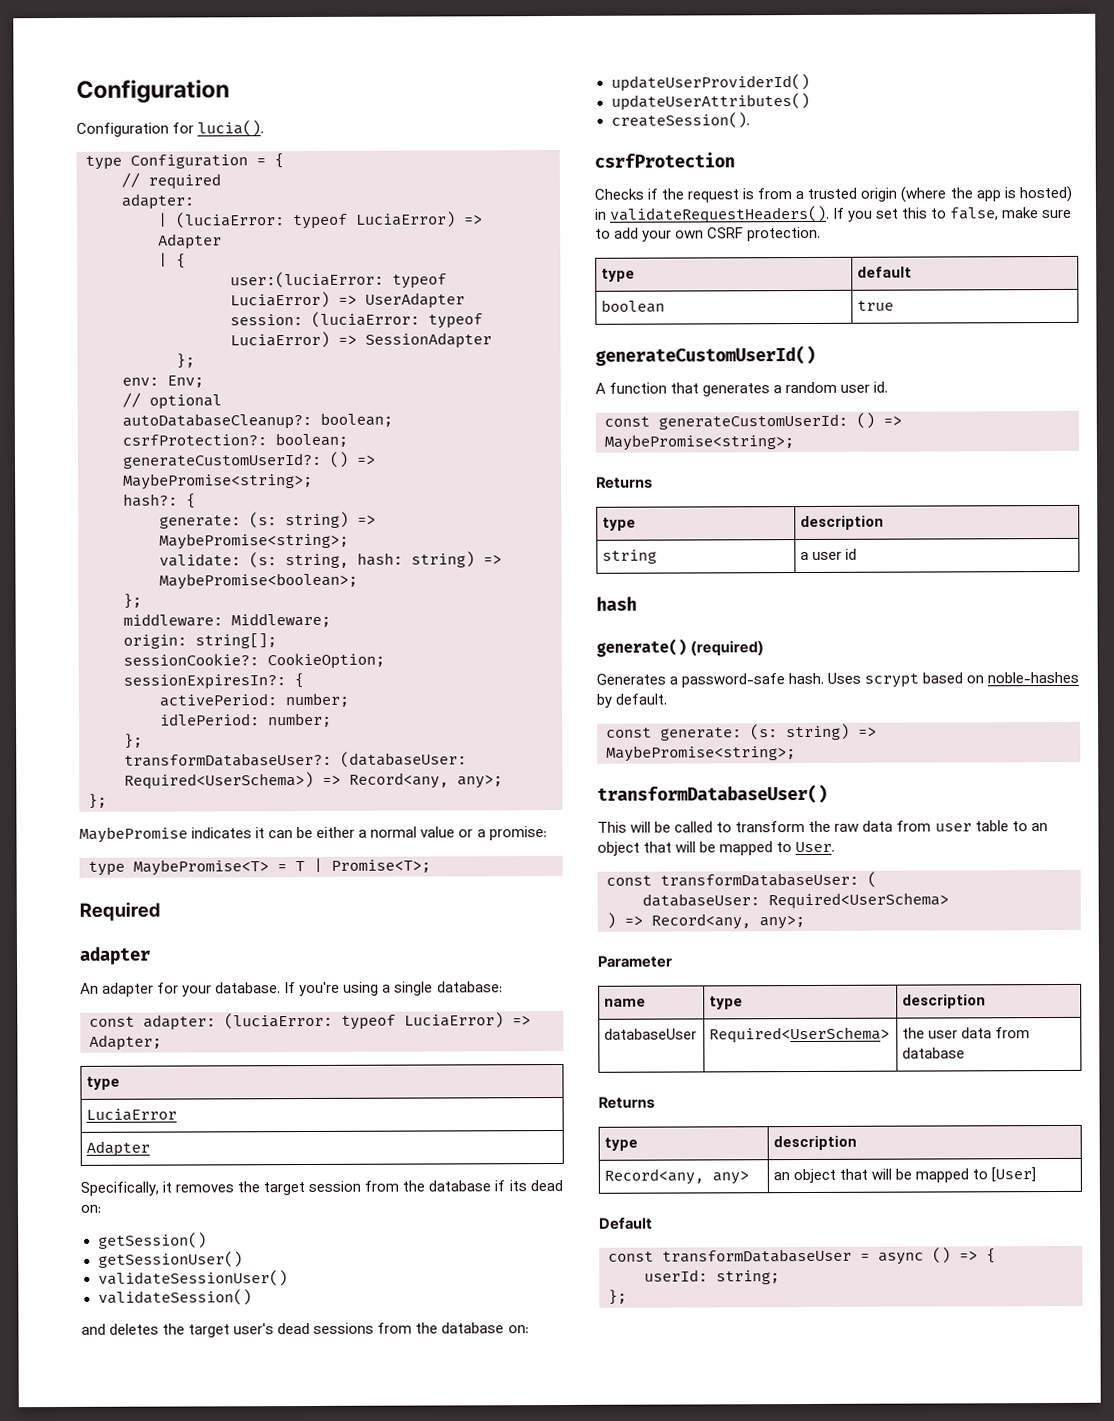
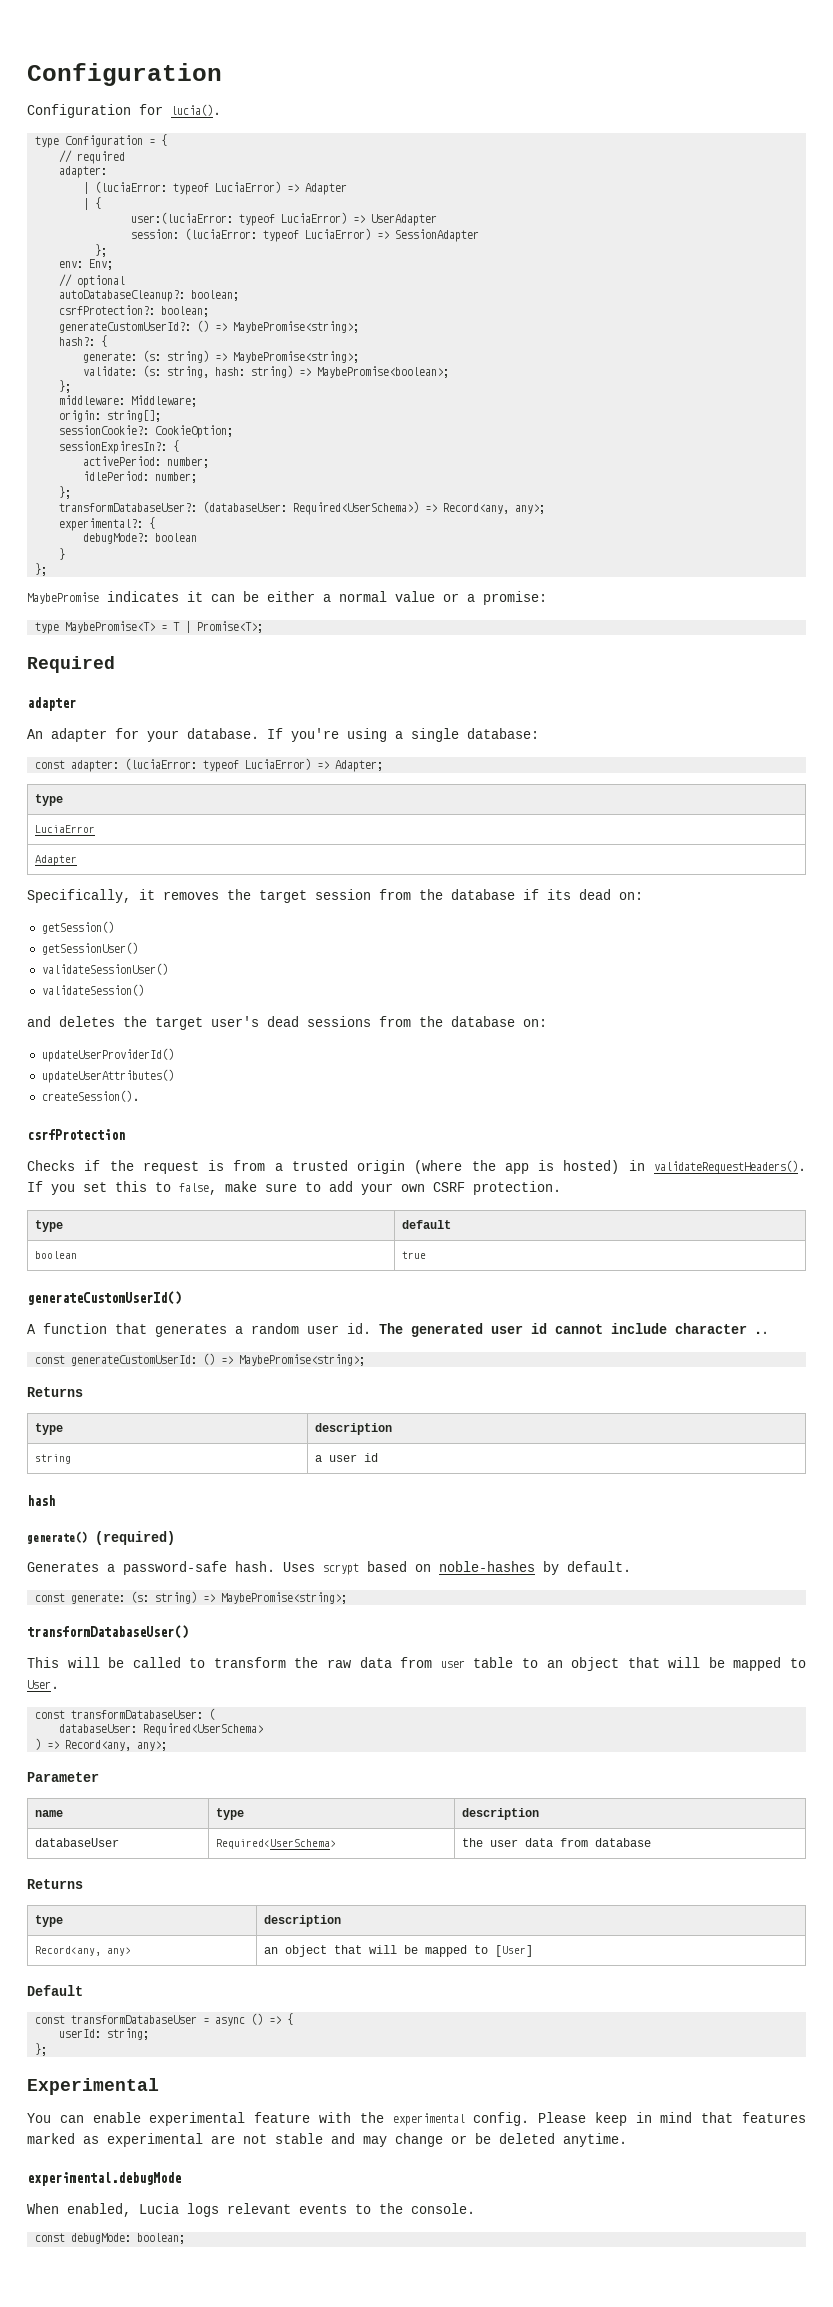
(503, 781) none -> [59,517,156,531] [83,533,198,544] [59,548,66,560] // experimental?: { // debugMode?: boolean // }
(889, 387) none -> [379,1323,769,1337] The generated user id cannot include character ..
(627, 1297) none -> [27,2078,159,2095] [27,2112,807,2126] [27,2133,627,2147] [27,2172,181,2186] [27,2203,475,2217] [35,2233,186,2244] // Experimental // You can enable experimental feature with the experimental config. Please keep in mind that features marked as experimental are not stable and may change or be deleted anytime. // experimental.debugMode // When enabled, Lucia logs relevant events to the console. // const debugMode: boolean;

